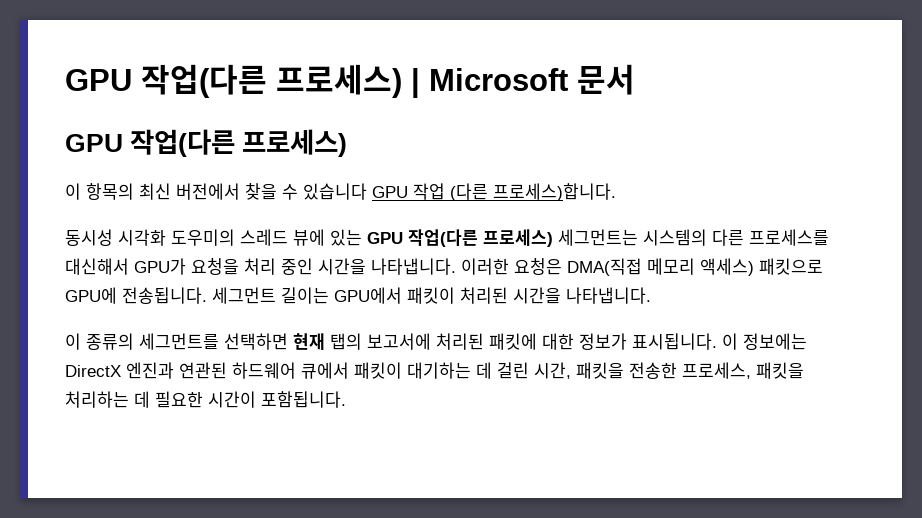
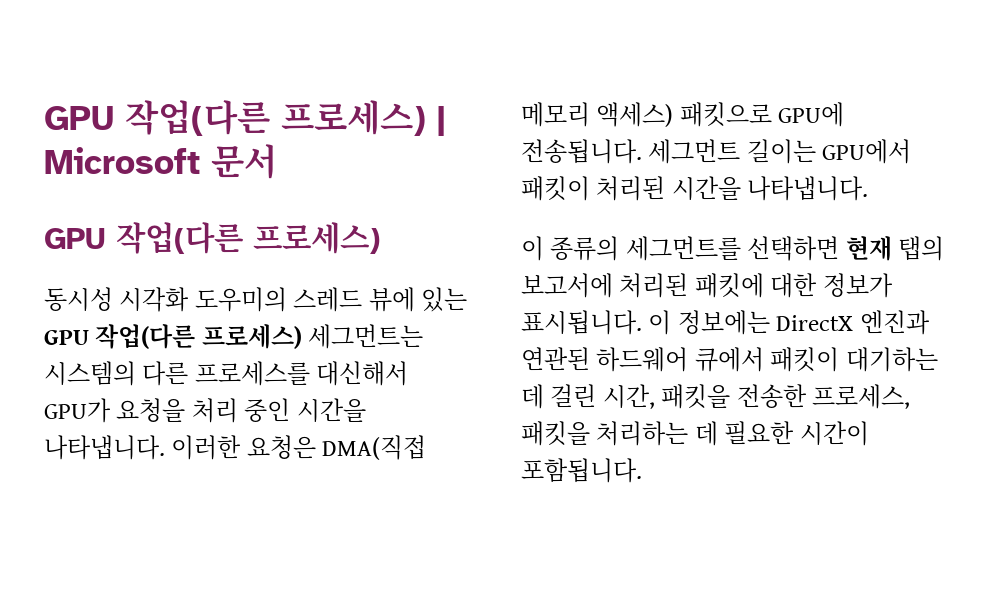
[65,183,616,201] // 이 항목의 최신 버전에서 찾을 수 있습니다 GPU 작업 (다른 프로세스)합니다. -> (380, 238) none

